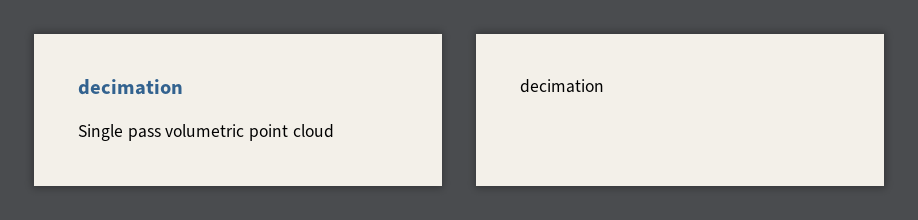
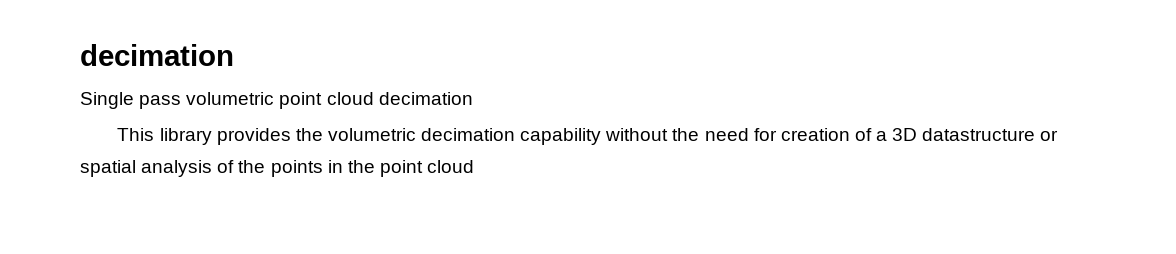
(604, 86) none -> [117,128,1059,145] [80,160,475,177] // This library provides the volumetric decimation capability without the need for creation of a 3D datastructure or spatial analysis of the points in the point cloud

